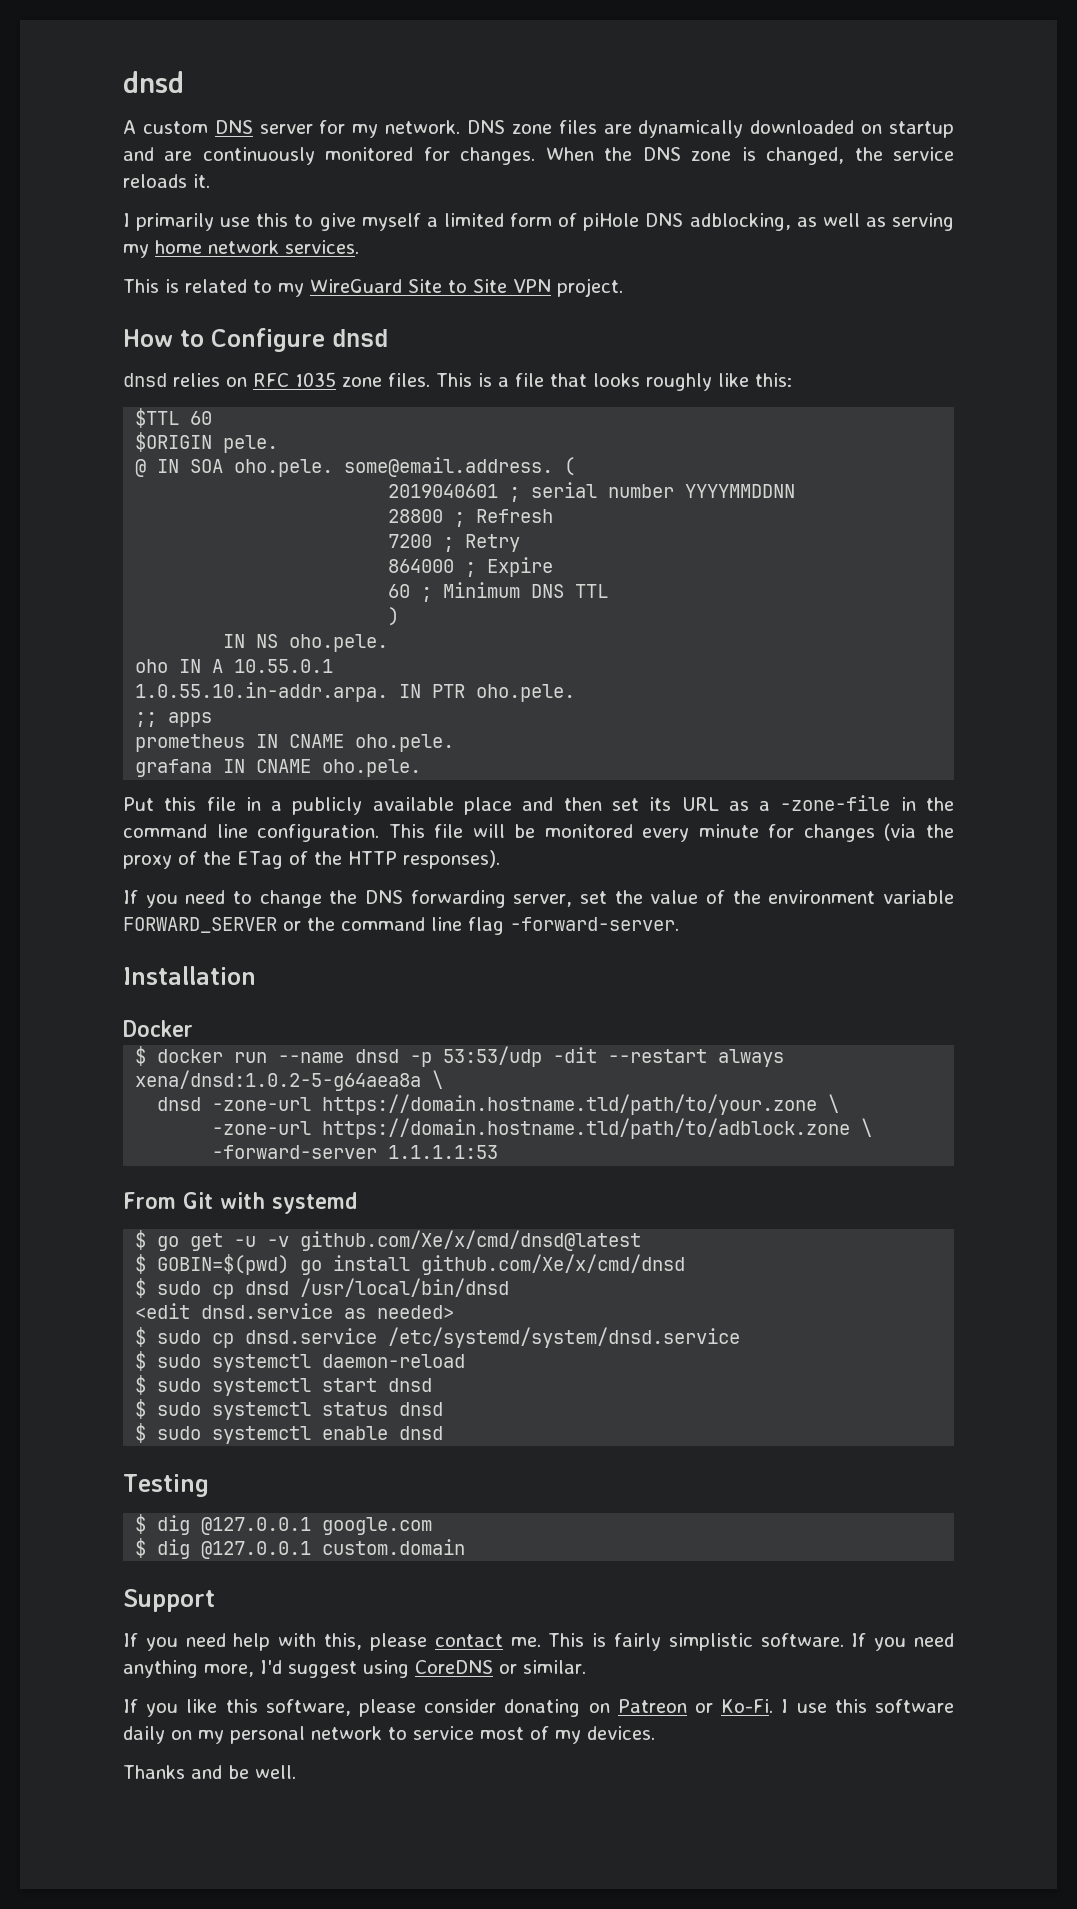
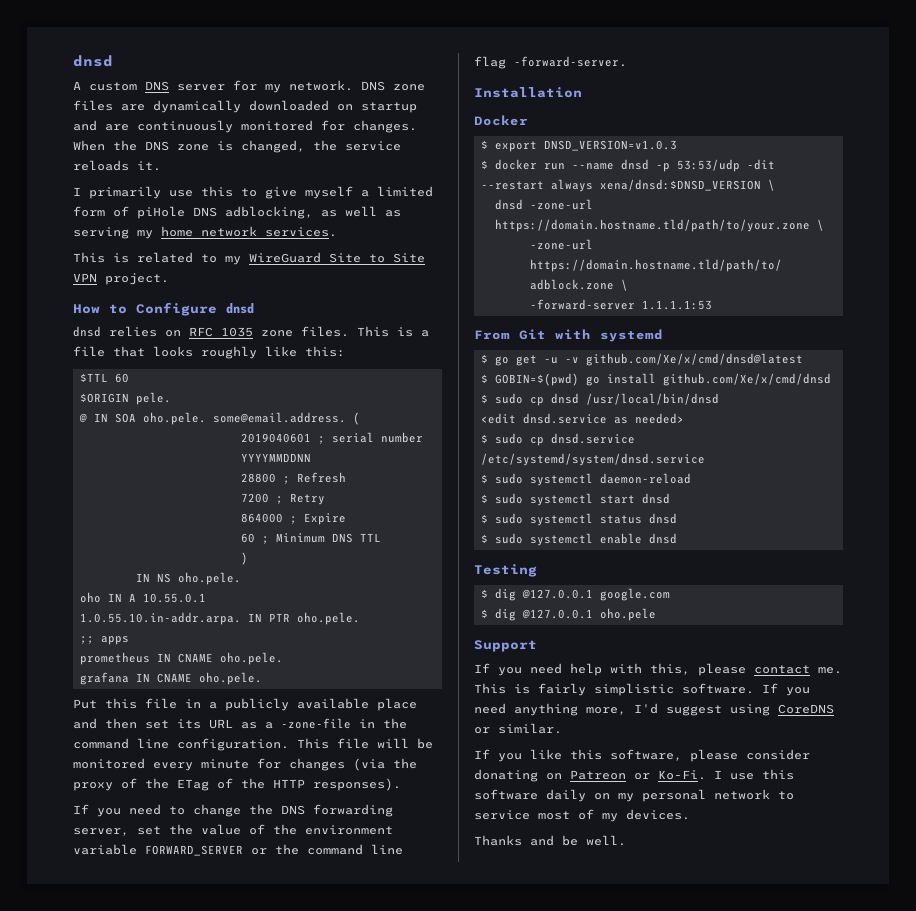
(193, 1028) none -> [480,140,677,152] // $ export DNSD_VERSION=v1.0.3
[135,1070,422,1091] xena/dnsd:1.0.2-5-g64aea8a -> [599,179,761,191] xena/dnsd:$DNSD_VERSION
[322,1539,466,1555] custom.domain -> [599,608,656,621] oho.pele

